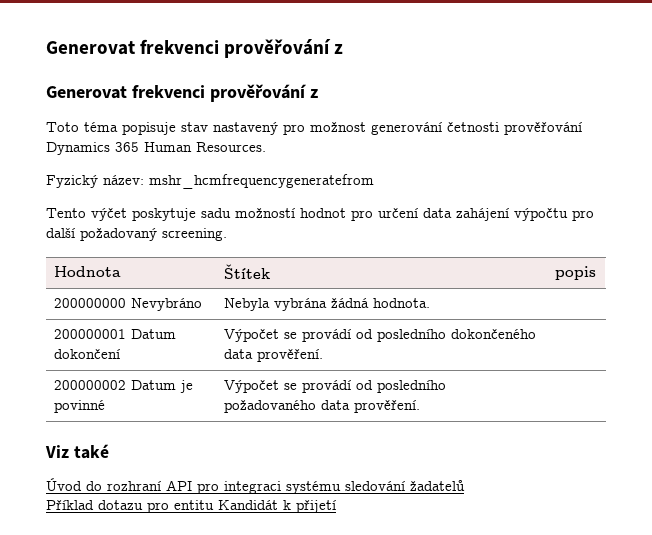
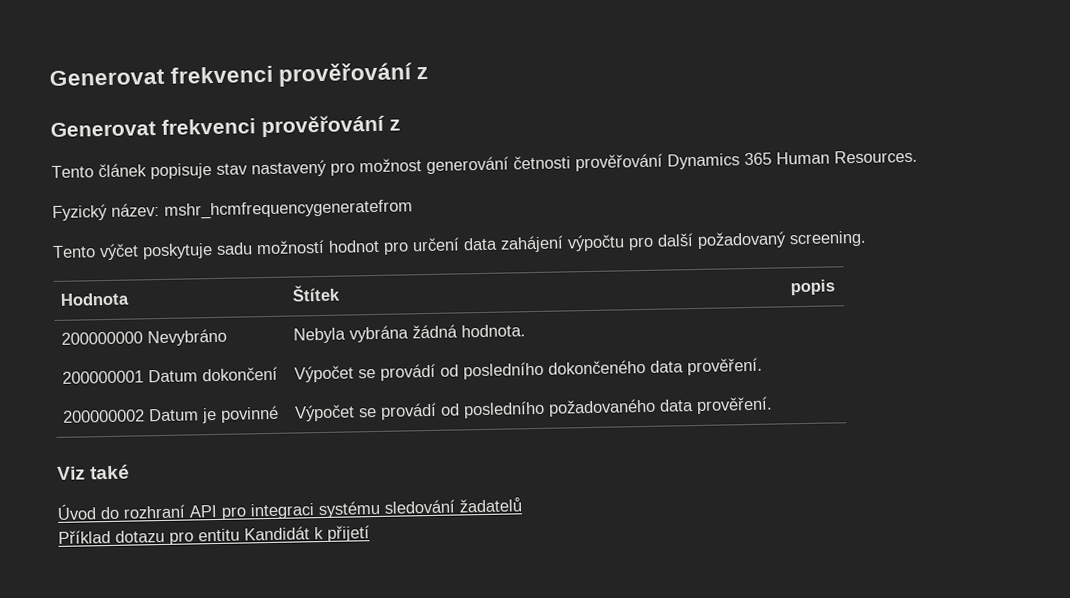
[46,122,118,132] Toto téma -> [51,163,147,179] Tento článek

